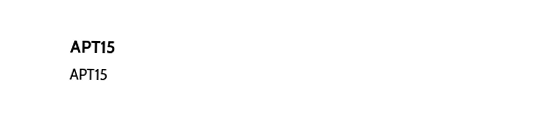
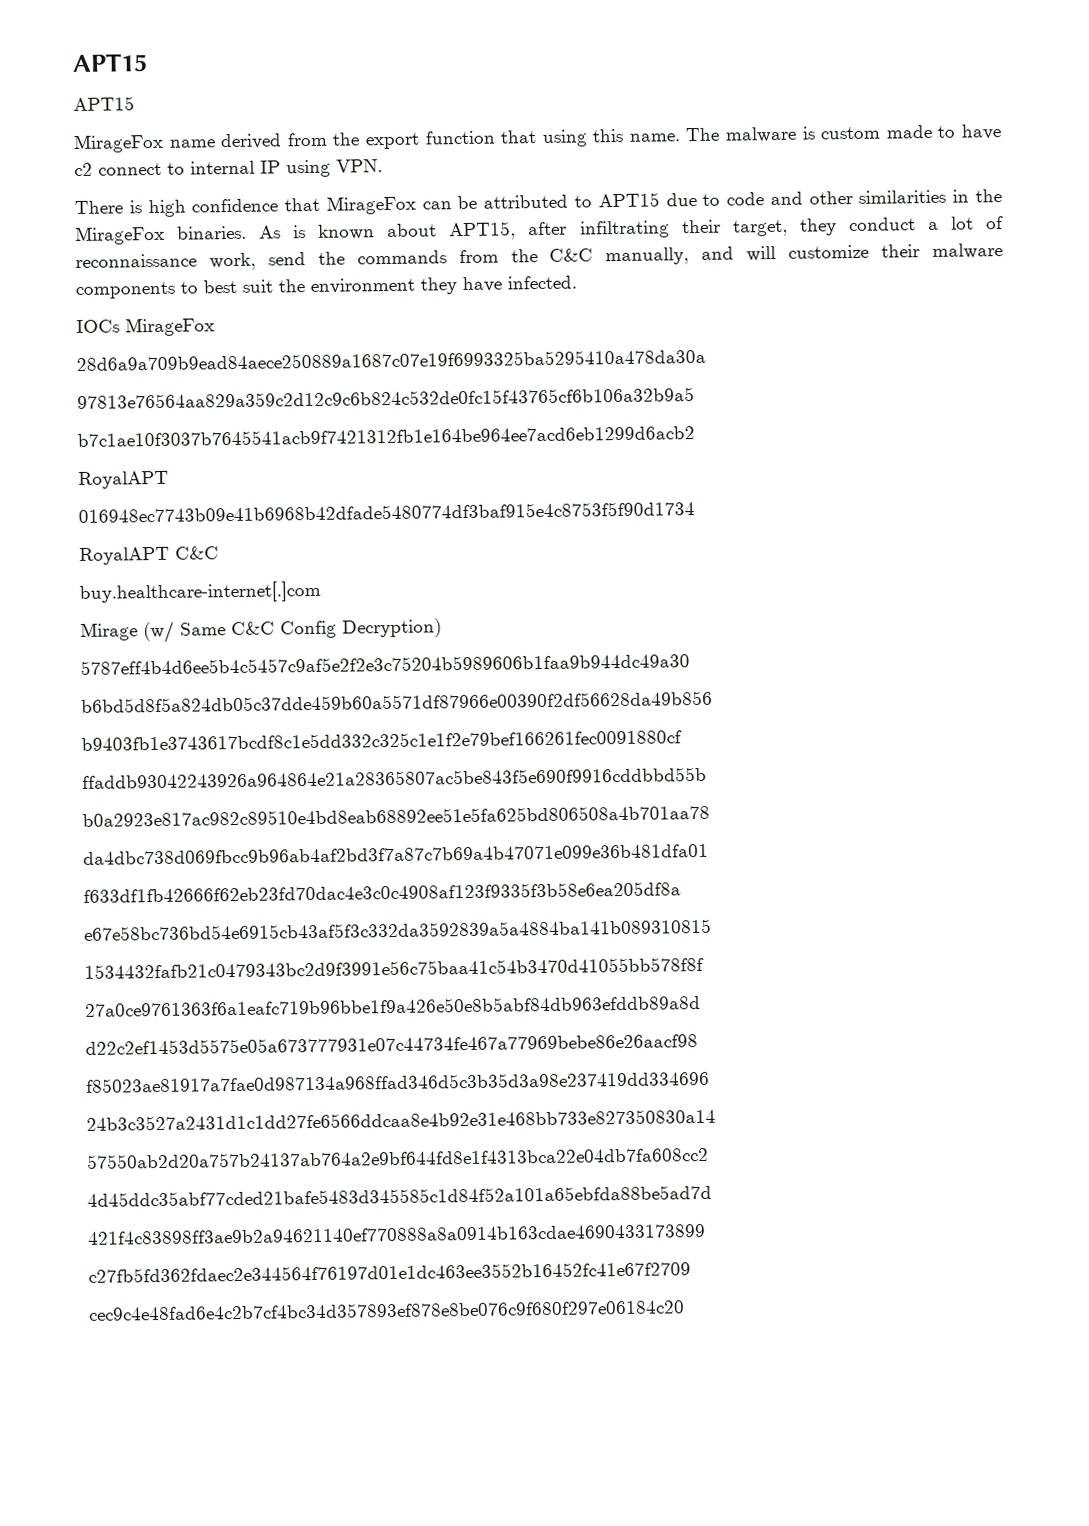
(108, 74) none -> [73,124,1002,154] [74,159,383,178] [74,189,1003,218] [75,216,1005,246] [75,243,1003,271] [75,275,577,300] [76,317,215,337] [76,348,706,372] [77,387,695,410] [77,425,695,448] [78,470,169,489] [78,501,695,523] [79,546,219,565] [79,580,321,604] [80,618,442,644] [80,653,690,675] [81,690,713,713] [81,729,682,751] [82,766,707,789] [82,804,710,827] [83,843,709,865] [83,881,681,903] [84,918,712,941] [84,956,704,979] [85,995,701,1017] [85,1033,698,1055] [86,1070,710,1093] [86,1108,716,1131] [87,1146,709,1169] [87,1184,712,1207] [88,1223,706,1245] [88,1261,691,1283] [88,1299,685,1321] // MirageFox name derived from the export function that using this name. The malware is custom made to have c2 connect to internal IP using VPN. // There is high confidence that MirageFox can be attributed to APT15 due to code and other similarities in the MirageFox binaries. As is known about APT15, after infiltrating their target, they conduct a lot of reconnaissance work, send the commands from the C&C manually, and will customize their malware components to best suit the environment they have infected. // IOCs MirageFox // 28d6a9a709b9ead84aece250889a1687c07e19f6993325ba5295410a478da30a // 97813e76564aa829a359c2d12c9c6b824c532de0fc15f43765cf6b106a32b9a5 // b7c1ae10f3037b7645541acb9f7421312fb1e164be964ee7acd6eb1299d6acb2 // RoyalAPT // 016948ec7743b09e41b6968b42dfade5480774df3baf915e4c8753f5f90d1734 // RoyalAPT C&C // buy.healthcare-internet[.]com // Mirage (w/ Same C&C Config Decryption) // 5787eff4b4d6ee5b4c5457c9af5e2f2e3c75204b5989606b1faa9b944dc49a30 // b6bd5d8f5a824db05c37dde459b60a5571df87966e00390f2df56628da49b856 // b9403fb1e3743617bcdf8c1e5dd332c325c1e1f2e79bef166261fec0091880cf // ffaddb93042243926a964864e21a28365807ac5be843f5e690f9916cddbbd55b // b0a2923e817ac982c89510e4bd8eab68892ee51e5fa625bd806508a4b701aa78 // da4dbc738d069fbcc9b96ab4af2bd3f7a87c7b69a4b47071e099e36b481dfa01 // f633df1fb42666f62eb23fd70dac4e3c0c4908af123f9335f3b58e6ea205df8a // e67e58bc736bd54e6915cb43af5f3c332da3592839a5a4884ba141b089310815 // 1534432fafb21c0479343bc2d9f3991e56c75baa41c54b3470d41055bb578f8f // 27a0ce9761363f6a1eafc719b96bbe1f9a426e50e8b5abf84db963efddb89a8d // d22c2ef1453d5575e05a673777931e07c44734fe467a77969bebe86e26aacf98 // f85023ae81917a7fae0d987134a968ffad346d5c3b35d3a98e237419dd334696 // 24b3c3527a2431d1c1dd27fe6566ddcaa8e4b92e31e468bb733e827350830a14 // 57550ab2d20a757b24137ab764a2e9bf644fd8e1f4313bca22e04db7fa608cc2 // 4d45ddc35abf77cded21bafe5483d345585c1d84f52a101a65ebfda88be5ad7d // 421f4c83898ff3ae9b2a94621140ef770888a8a0914b163cdae4690433173899 // c27fb5fd362fdaec2e344564f76197d01e1dc463ee3552b16452fc41e67f2709 // cec9c4e48fad6e4c2b7cf4bc34d357893ef878e8be076c9f680f297e06184c20

